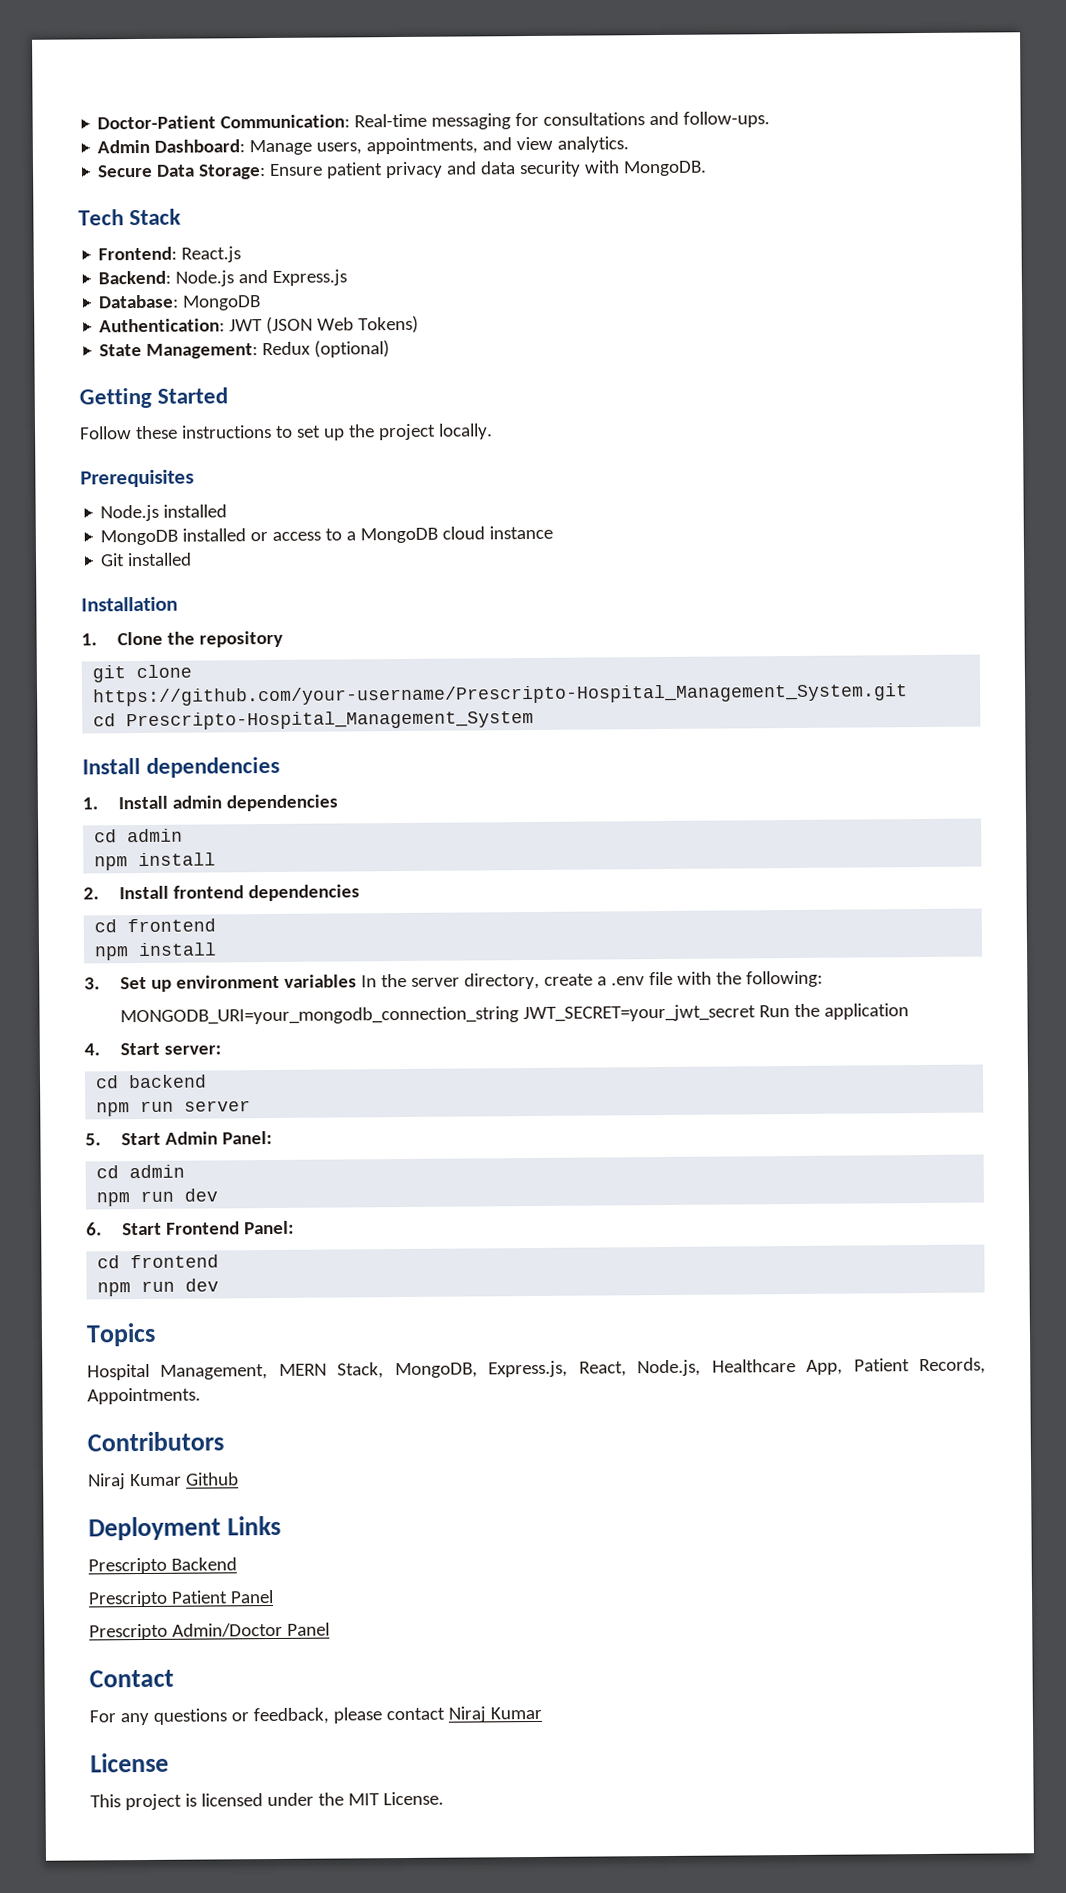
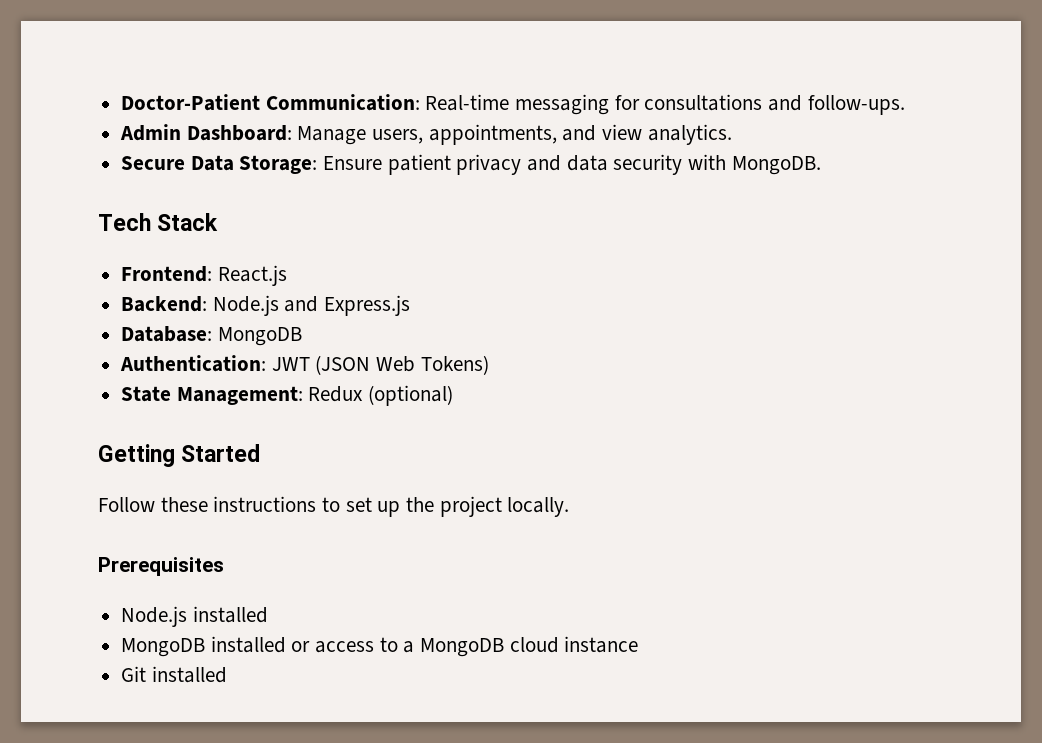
[81,596,178,612] [81,630,283,648] [92,664,193,683] [93,683,909,707] [93,709,535,731] [82,756,281,778] [82,794,338,812] [94,828,184,843] [94,852,217,871] [83,884,360,902] [94,918,217,933] [94,942,218,961] [84,970,823,992] [119,1003,909,1026] [84,1042,221,1056] [95,1074,208,1089] [96,1100,252,1117] [85,1131,272,1146] [96,1164,186,1179] [96,1188,219,1207] [86,1220,294,1236] [97,1254,220,1269] [97,1278,220,1297] [86,1322,156,1347] [87,1357,987,1381] [87,1387,201,1405] [87,1431,224,1452] [88,1472,239,1490] [88,1515,282,1541] [88,1557,237,1575] [88,1590,274,1608] [89,1622,330,1641] [89,1669,174,1688] [89,1706,542,1726] [90,1752,169,1773] [90,1791,444,1811] // Installation // 1. Clone the repository // git clone https://github.com/your-username/Prescripto-Hospital_Management_System.git // cd Prescripto-Hospital_Management_System // Install dependencies // 1. Install admin dependencies // cd admin // npm install // 2. Install frontend dependencies // cd frontend // npm install // 3. Set up environment variables In the server directory, create a .env file with the following: // MONGODB_URI=your_mongodb_connection_string JWT_SECRET=your_jwt_secret Run the application // 4. Start server: // cd backend // npm run server // 5. Start Admin Panel: // cd admin // npm run dev // 6. Start Frontend Panel: // cd frontend // npm run dev // Topics // Hospital Management, MERN Stack, MongoDB, Express.js, React, Node.js, Healthcare App, Patient Records, Appointments. // Contributors // Niraj Kumar Github // Deployment Links // Prescripto Backend // Prescripto Patient Panel // Prescripto Admin/Doctor Panel // Contact // For any questions or feedback, please contact Niraj Kumar // License // This project is licensed under the MIT License. -> (227, 674) none

